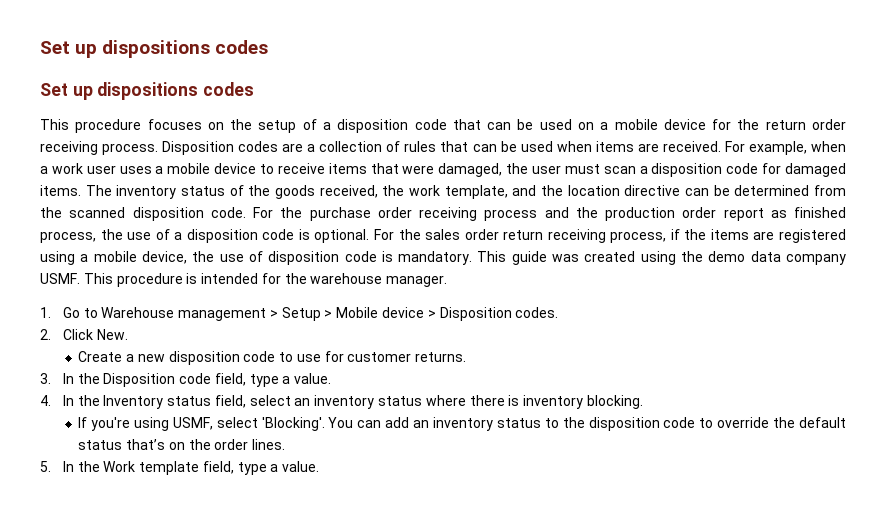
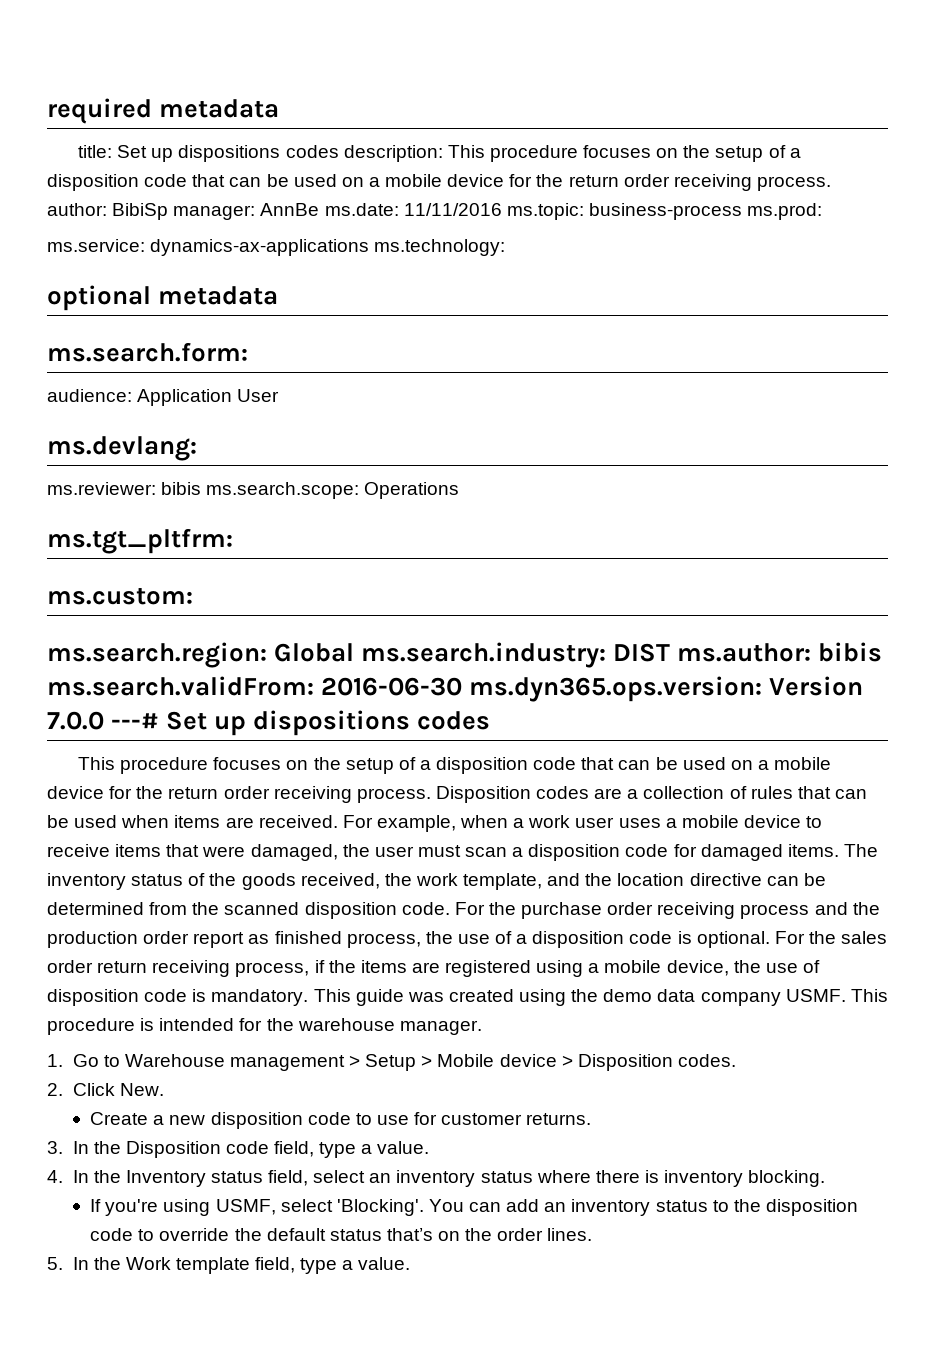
[40,40,269,58] Set up dispositions codes // -> [47,98,280,124] [77,145,801,162] [47,174,831,191] [47,203,823,220] [47,239,506,256] [47,285,279,311] [47,342,248,362] [47,389,280,406] [47,436,197,461] [47,482,460,499] [47,528,233,554] [47,588,193,605] [47,642,883,668] [47,676,864,702] [47,711,160,730] required metadata // title: Set up dispositions codes description: This procedure focuses on the setup of a disposition code that can be used on a mobile device for the return order receiving process. author: BibiSp manager: AnnBe ms.date: 11/11/2016 ms.topic: business-process ms.prod: // ms.service: dynamics-ax-applications ms.technology: // optional metadata // ms.search.form: // audience: Application User // ms.devlang: // ms.reviewer: bibis ms.search.scope: Operations // ms.tgt_pltfrm: // ms.custom: // ms.search.region: Global ms.search.industry: DIST ms.author: bibis ms.search.validFrom: 2016-06-30 ms.dyn365.ops.version: Version 7.0.0 ---#

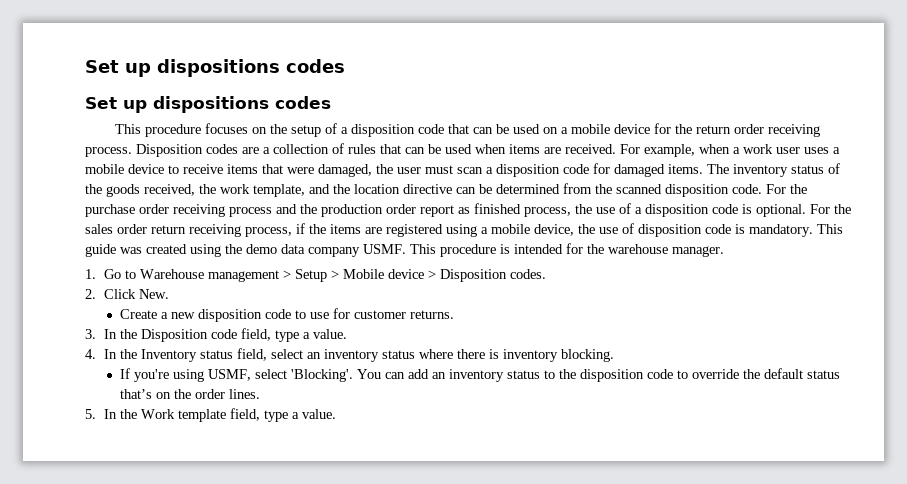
[47,98,280,124] [77,145,801,162] [47,174,831,191] [47,203,823,220] [47,239,506,256] [47,285,279,311] [47,342,248,362] [47,389,280,406] [47,436,197,461] [47,482,460,499] [47,528,233,554] [47,588,193,605] [47,642,883,668] [47,676,864,702] [47,711,160,730] required metadata // title: Set up dispositions codes description: This procedure focuses on the setup of a disposition code that can be used on a mobile device for the return order receiving process. author: BibiSp manager: AnnBe ms.date: 11/11/2016 ms.topic: business-process ms.prod: // ms.service: dynamics-ax-applications ms.technology: // optional metadata // ms.search.form: // audience: Application User // ms.devlang: // ms.reviewer: bibis ms.search.scope: Operations // ms.tgt_pltfrm: // ms.custom: // ms.search.region: Global ms.search.industry: DIST ms.author: bibis ms.search.validFrom: 2016-06-30 ms.dyn365.ops.version: Version 7.0.0 ---# -> [85,59,345,77] Set up dispositions codes //

